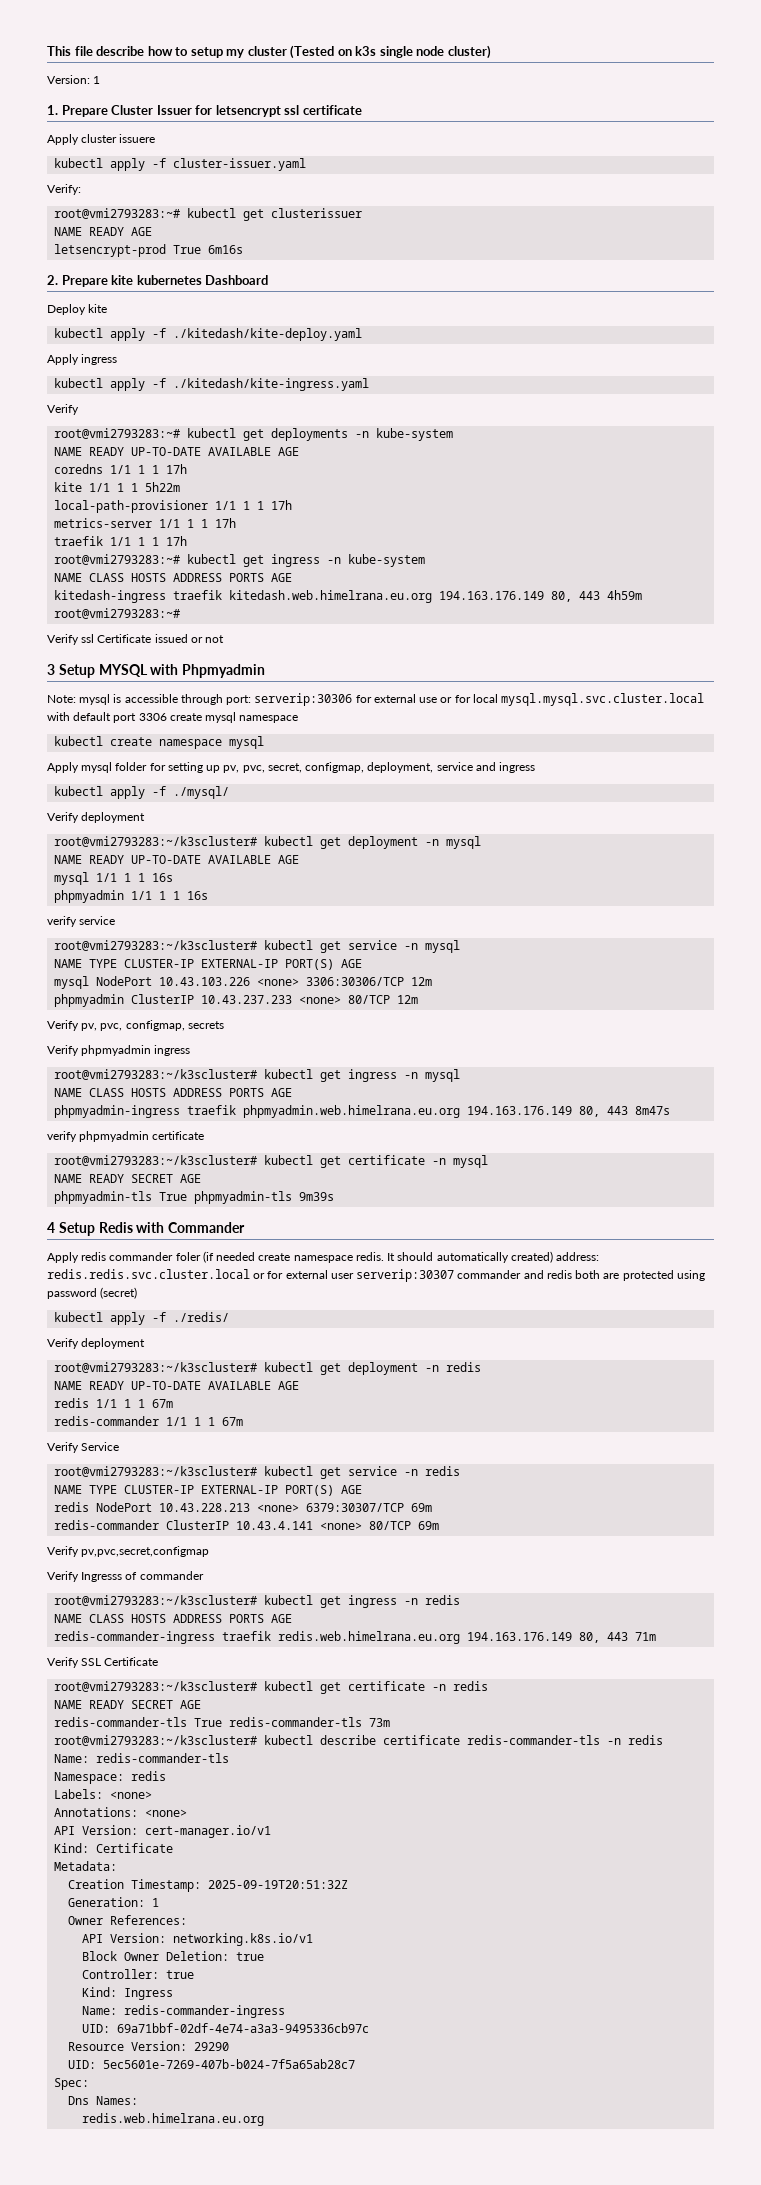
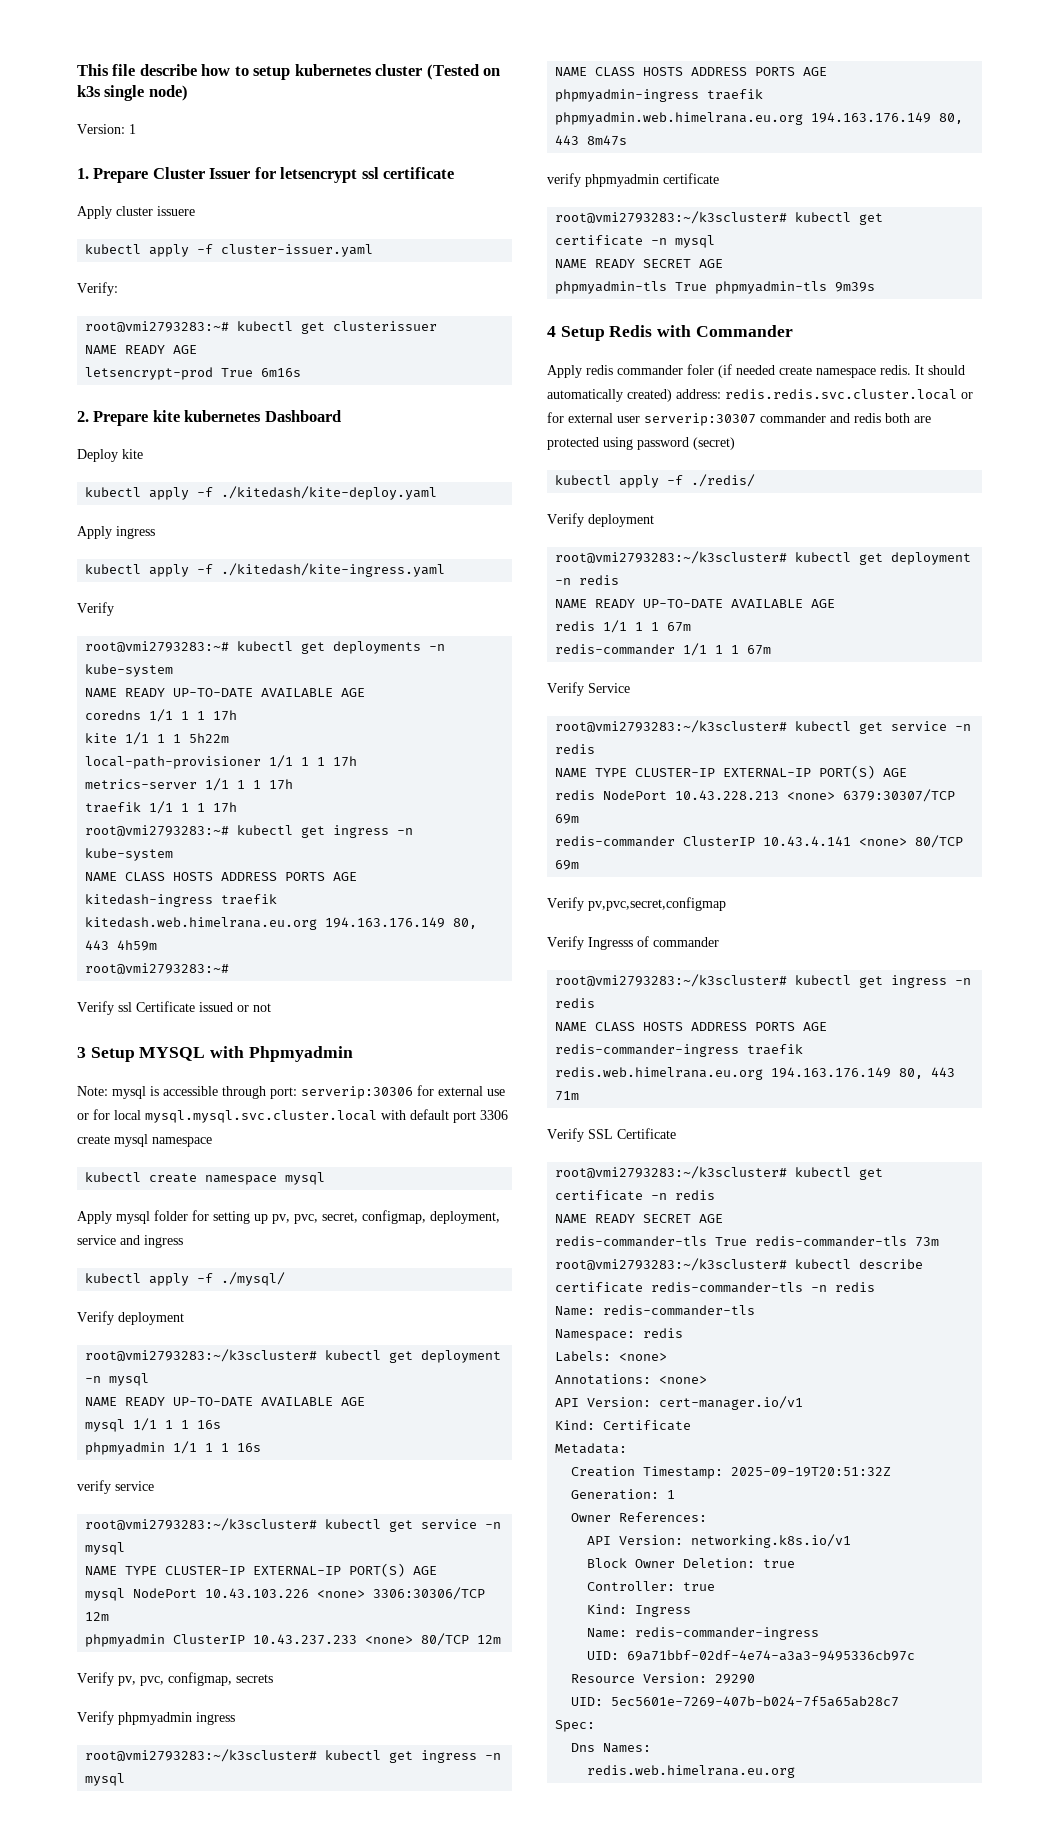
[226,49,245,58] my -> [294,64,372,76] kubernetes
[416,45,491,59] node cluster) -> [148,85,188,101] node)

